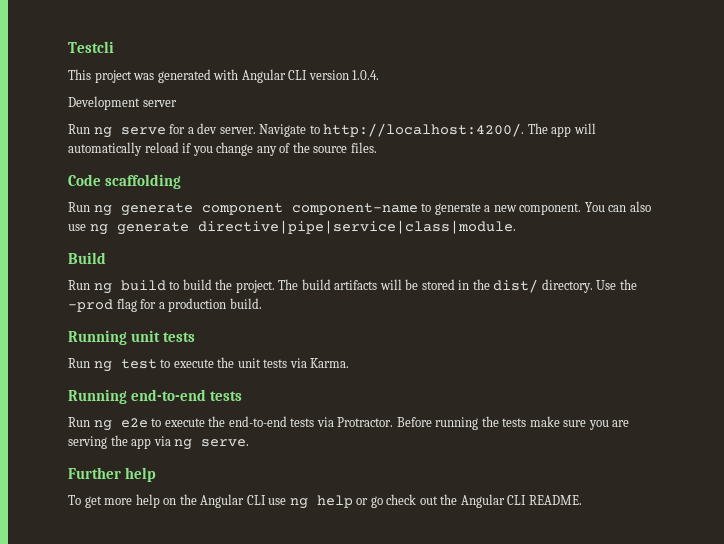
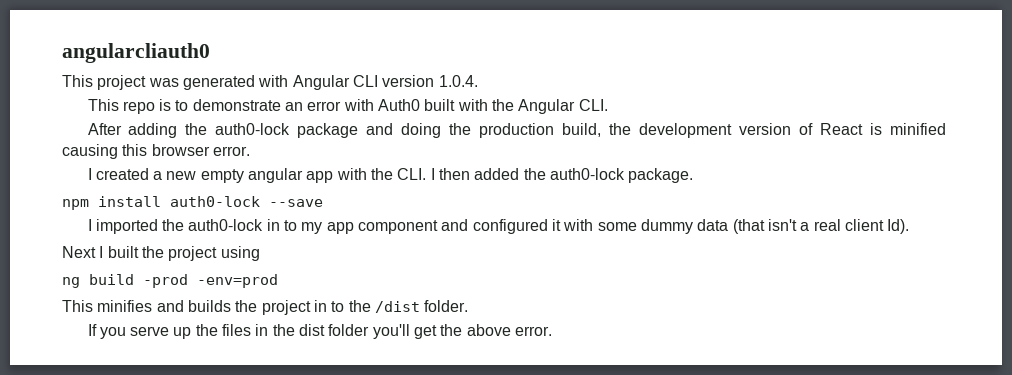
[68,41,114,53] Testcli -> [62,43,210,63] angularcliauth0
[68,96,177,110] [68,123,596,138] [68,142,377,156] [68,174,181,189] [68,201,651,216] [68,220,516,235] [68,252,106,264] [68,279,637,294] [68,298,262,312] [68,330,195,345] [68,357,350,372] [68,389,242,404] [68,416,630,431] [68,435,250,450] [68,467,156,482] [68,494,582,509] Development server // Run ng serve for a dev server. Navigate to http://localhost:4200/. The app will automatically reload if you change any of the source files. // Code scaffolding // Run ng generate component component-name to generate a new component. You can also use ng generate directive|pipe|service|class|module. // Build // Run ng build to build the project. The build artifacts will be stored in the dist/ directory. Use the -prod flag for a production build. // Running unit tests // Run ng test to execute the unit tests via Karma. // Running end-to-end tests // Run ng e2e to execute the end-to-end tests via Protractor. Before running the tests make sure you are serving the app via ng serve. // Further help // To get more help on the Angular CLI use ng help or go check out the Angular CLI README. -> [87,99,608,114] [87,123,946,138] [62,144,250,159] [87,168,694,183] [62,196,323,210] [87,219,910,234] [62,246,260,261] [62,274,278,288] [62,300,469,315] [87,324,552,339] This repo is to demonstrate an error with Auth0 built with the Angular CLI. // After adding the auth0-lock package and doing the production build, the development version of React is minified causing this browser error. // I created a new empty angular app with the CLI. I then added the auth0-lock package. // npm install auth0-lock --save // I imported the auth0-lock in to my app component and configured it with some dummy data (that isn't a real client Id). // Next I built the project using // ng build -prod -env=prod // This minifies and builds the project in to the /dist folder. // If you serve up the files in the dist folder you'll get the above error.

